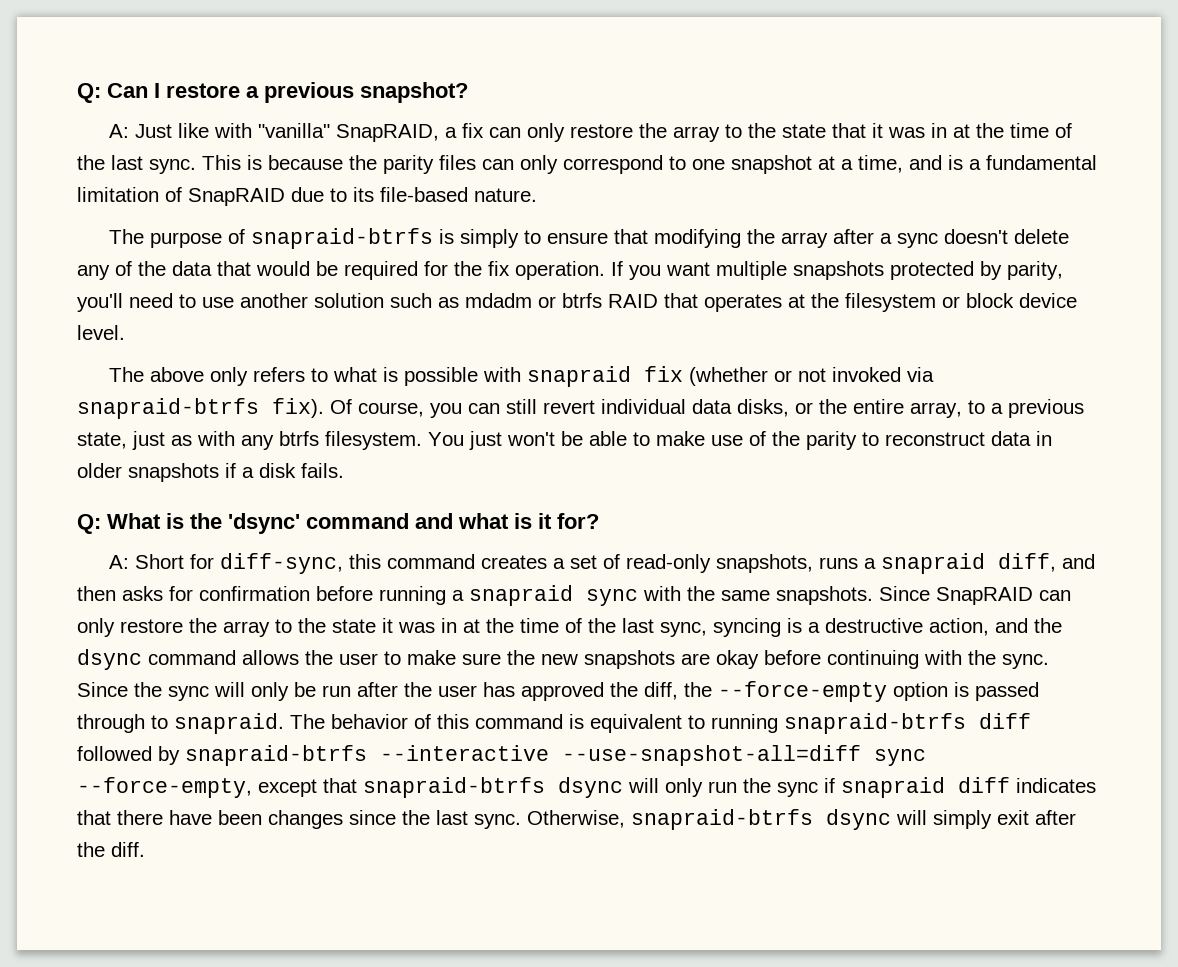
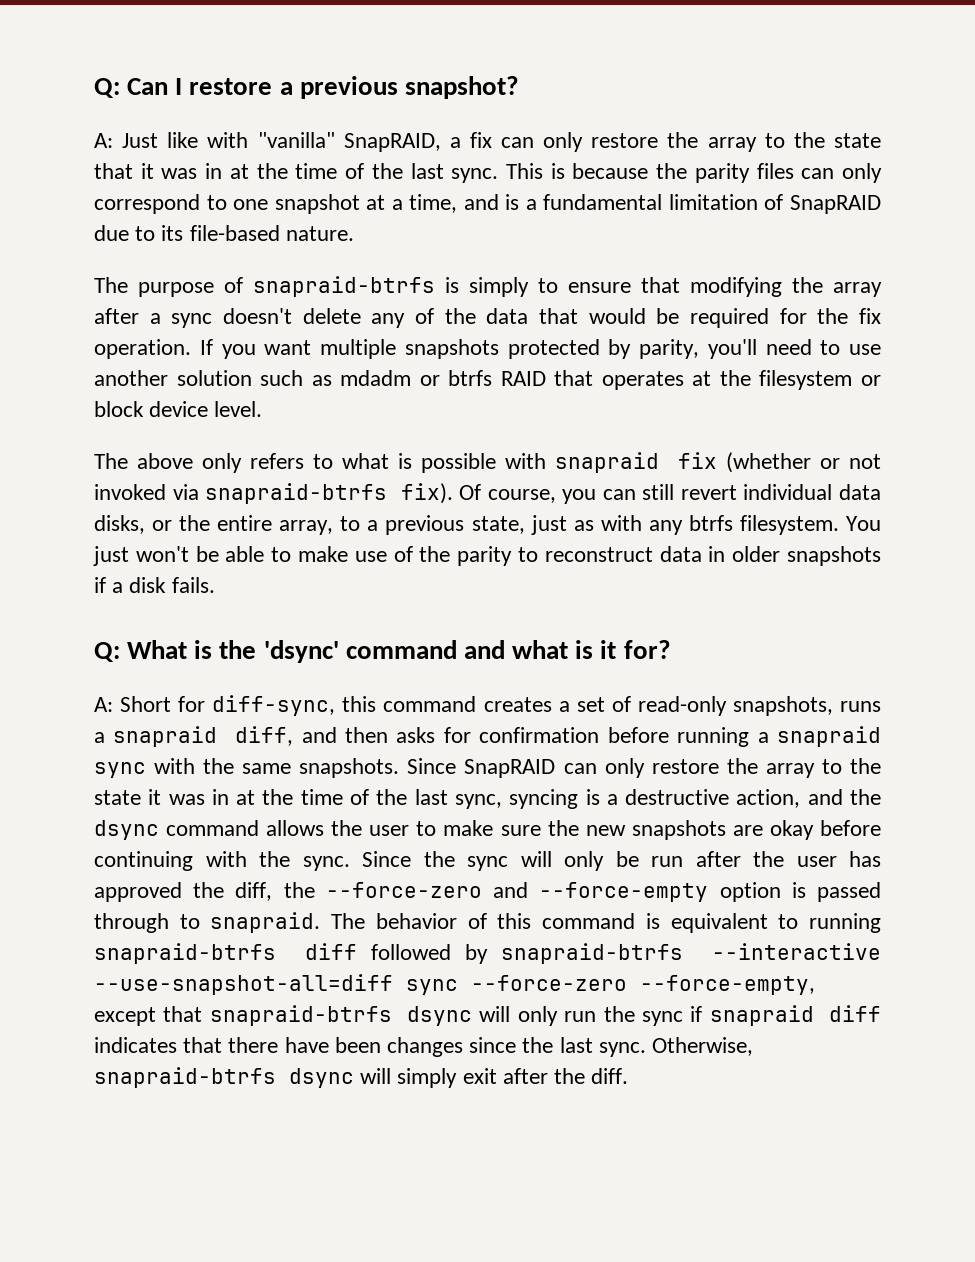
(712, 689) none -> [325,882,529,898] --force-zero and
(926, 757) none -> [471,975,627,991] --force-zero

